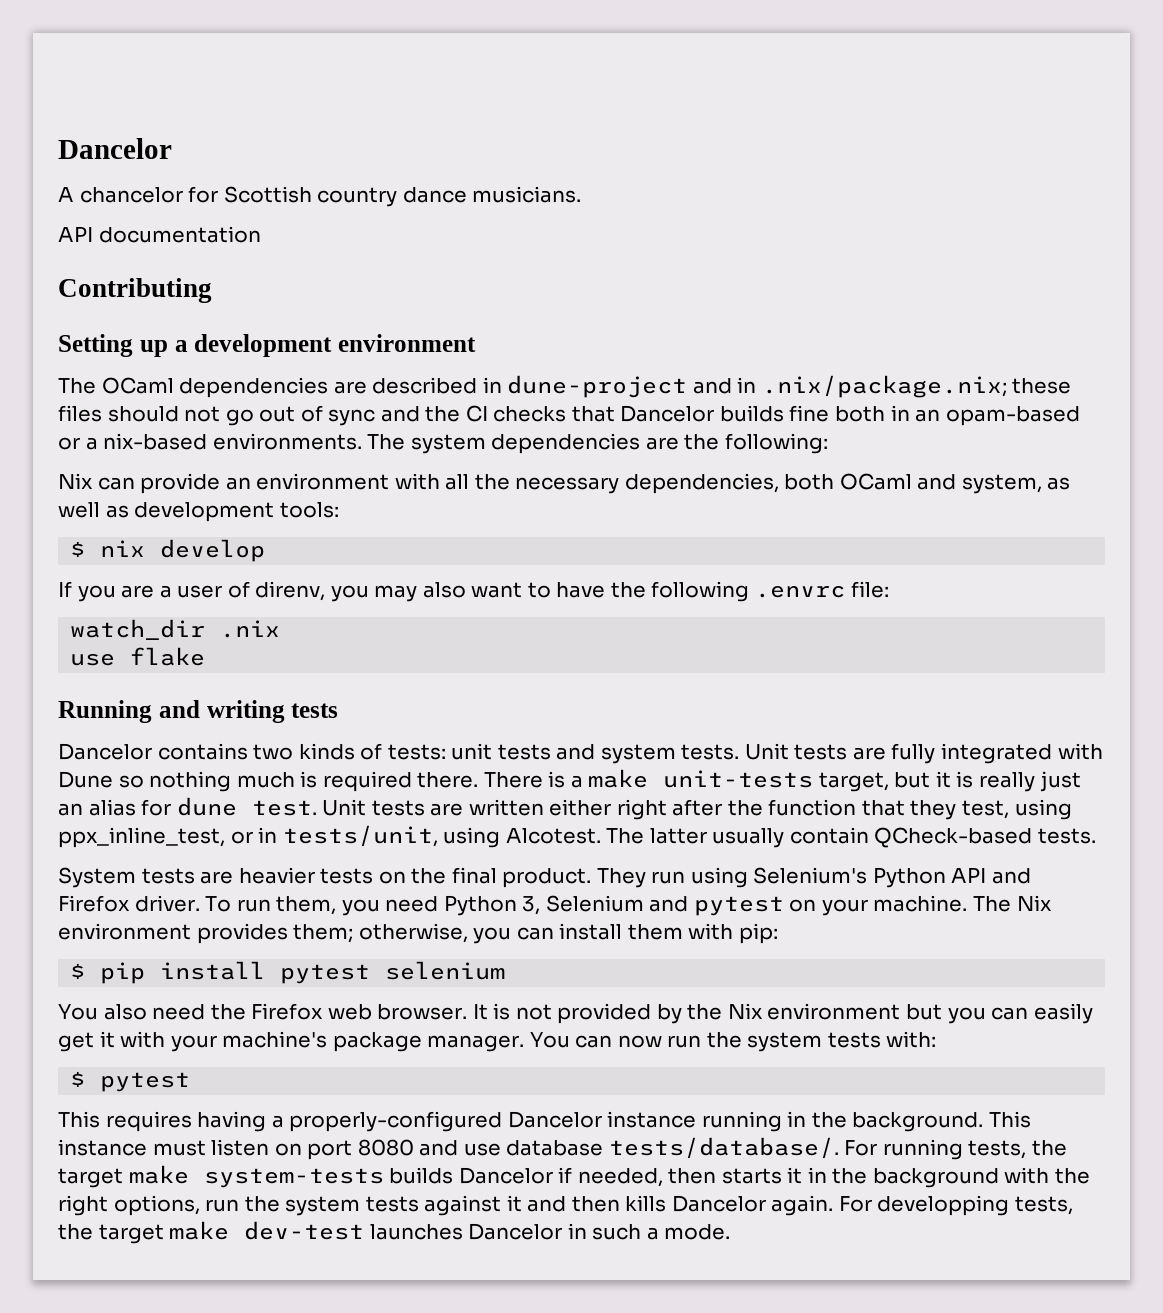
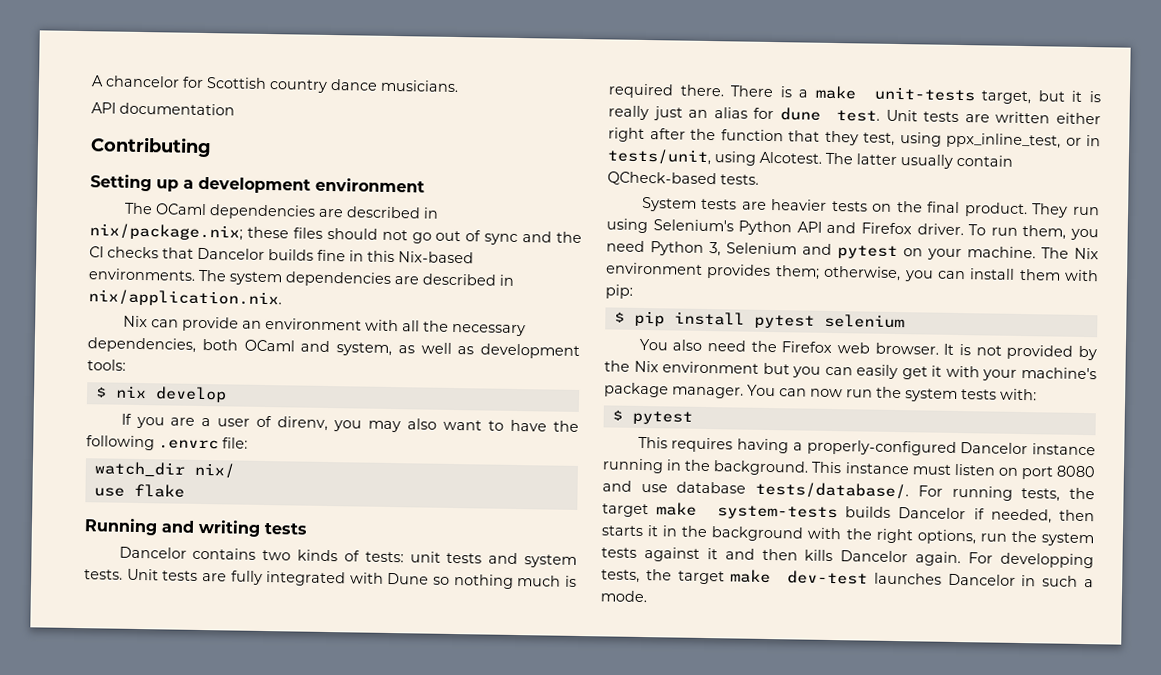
[58,138,172,159] Dancelor // -> (91, 81) none
[507,375,1007,398] dune-project and in .nix/package.nix; -> [89,223,243,241] nix/package.nix;
[835,405,1080,426] [58,433,208,450] both in an opam-based or a nix-based -> [349,250,474,264] in this Nix-based
[684,433,828,454] the following: -> [422,273,514,286] [88,289,282,308] described in nix/application.nix.
[220,620,281,638] .nix -> [193,462,235,479] nix/

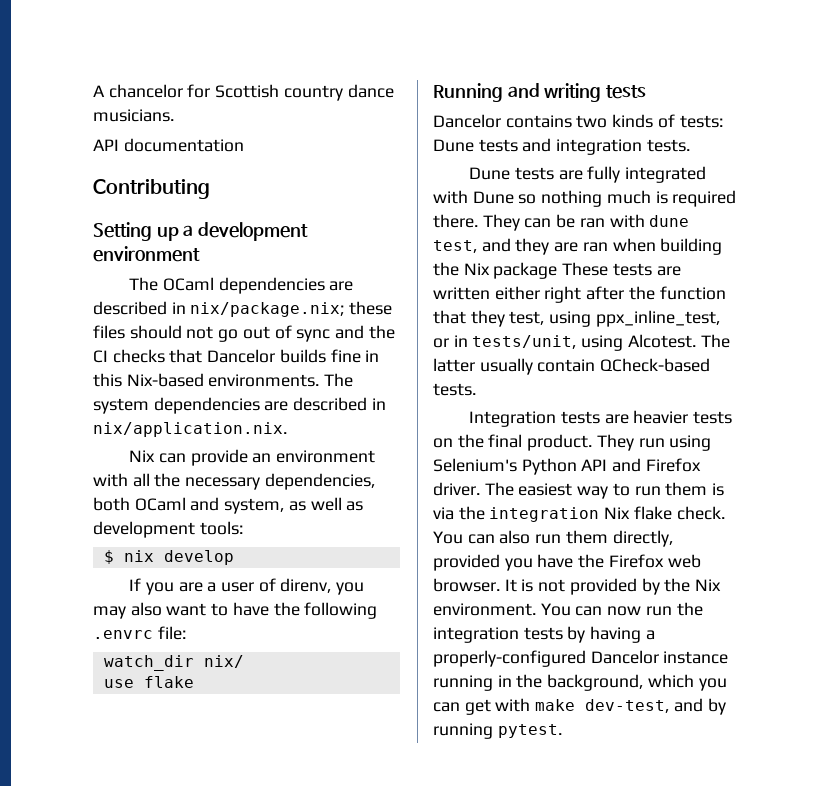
[409,551,441,563] unit -> [433,139,474,152] Dune
[524,554,577,568] [84,568,159,581] system tests. Unit -> [556,139,690,155] [469,167,511,180] integration tests. // Dune
[730,85,1101,105] [608,105,918,122] There is a make unit-tests target, but it is really just an alias for dune test. Unit -> [482,214,690,231] [433,238,723,255] [433,262,609,279] They can be ran with dune test, and they are ran when building the Nix package These
[641,196,697,212] System -> [469,411,557,427] Integration
[968,224,1099,241] [606,240,1099,261] [606,262,1099,282] [605,284,633,299] [613,310,905,329] [638,338,746,352] To run them, you need Python 3, Selenium and pytest on your machine. The Nix environment provides them; otherwise, you can install them with pip: // $ pip install pytest selenium // You also need -> [484,482,725,499] [433,506,725,522] [433,530,673,547] [433,554,574,571] The easiest way to run them is via the integration Nix flake check. You can also run them directly, provided you have
[662,361,1097,381] [604,382,744,399] environment but you can easily get it with your machine's package manager. -> [433,603,536,616] environment.
[905,388,1037,402] [611,409,693,425] [637,436,734,453] system tests with: // $ pytest // This requires -> [433,626,586,643] integration tests by
[713,460,1096,480] [602,480,1095,502] [602,502,1095,524] [601,525,1094,547] [601,547,1094,569] [601,569,1094,588] [600,590,647,603] background. This instance must listen on port 8080 and use database tests/database/. For running tests, the target make system-tests builds Dancelor if needed, then starts it in the background with the right options, run the system tests against it and then kills Dancelor again. For developping tests, the target make dev-test launches Dancelor in such a mode. -> [547,674,727,691] [433,698,726,715] [433,723,562,739] background, which you can get with make dev-test, and by running pytest.

